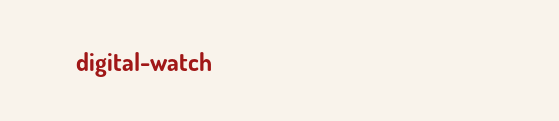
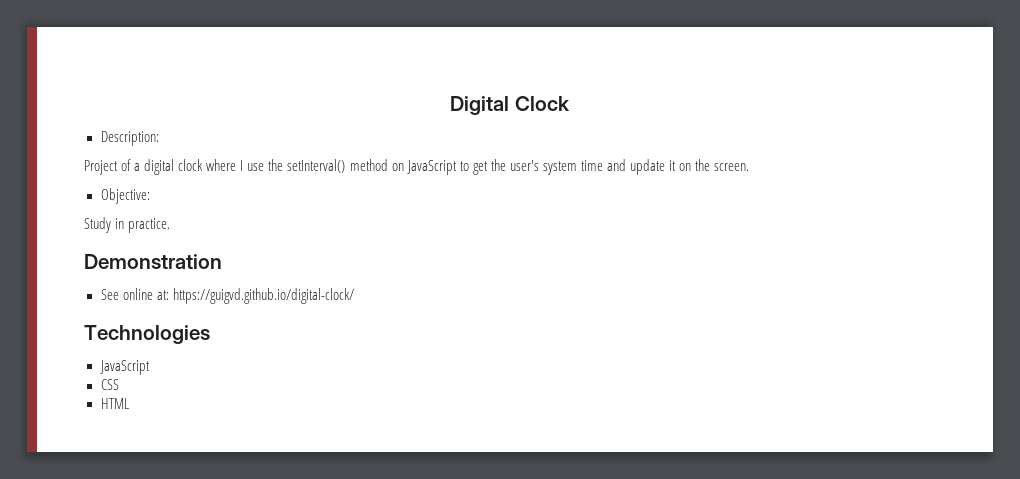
[76,52,212,77] digital-watch -> [450,96,570,115] [100,131,159,146] [84,159,750,175] [100,188,150,204] [84,217,171,233] [84,254,222,269] [100,288,354,304] [84,325,210,344] [99,360,150,375] [100,379,119,390] [100,398,129,409] Digital Clock // Description: // Project of a digital clock where I use the setInterval() method on JavaScript to get the user's system time and update it on the screen. // Objective: // Study in practice. // Demonstration // See online at: https://guigvd.github.io/digital-clock/ // Technologies // JavaScript // CSS // HTML

